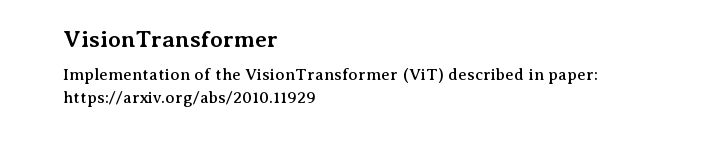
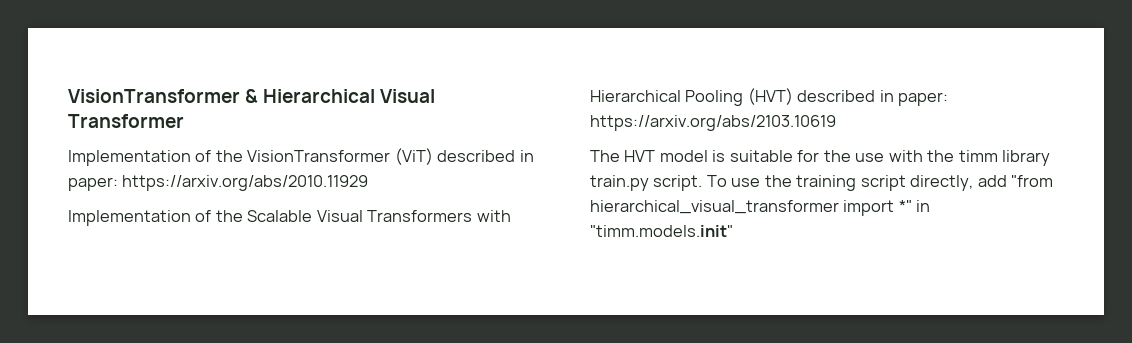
[63,31,278,47] VisionTransformer -> [68,89,436,103] [68,114,184,128] VisionTransformer & Hierarchical Visual Transformer
(316, 99) none -> [68,210,511,226] [590,88,949,106] [590,115,836,131] [590,150,1051,166] [590,175,1054,191] [590,200,931,216] [590,225,733,237] // Implementation of the Scalable Visual Transformers with Hierarchical Pooling (HVT) described in paper: https://arxiv.org/abs/2103.10619 // The HVT model is suitable for the use with the timm library train.py script. To use the training script directly, add "from hierarchical_visual_transformer import *" in "timm.models.init"

